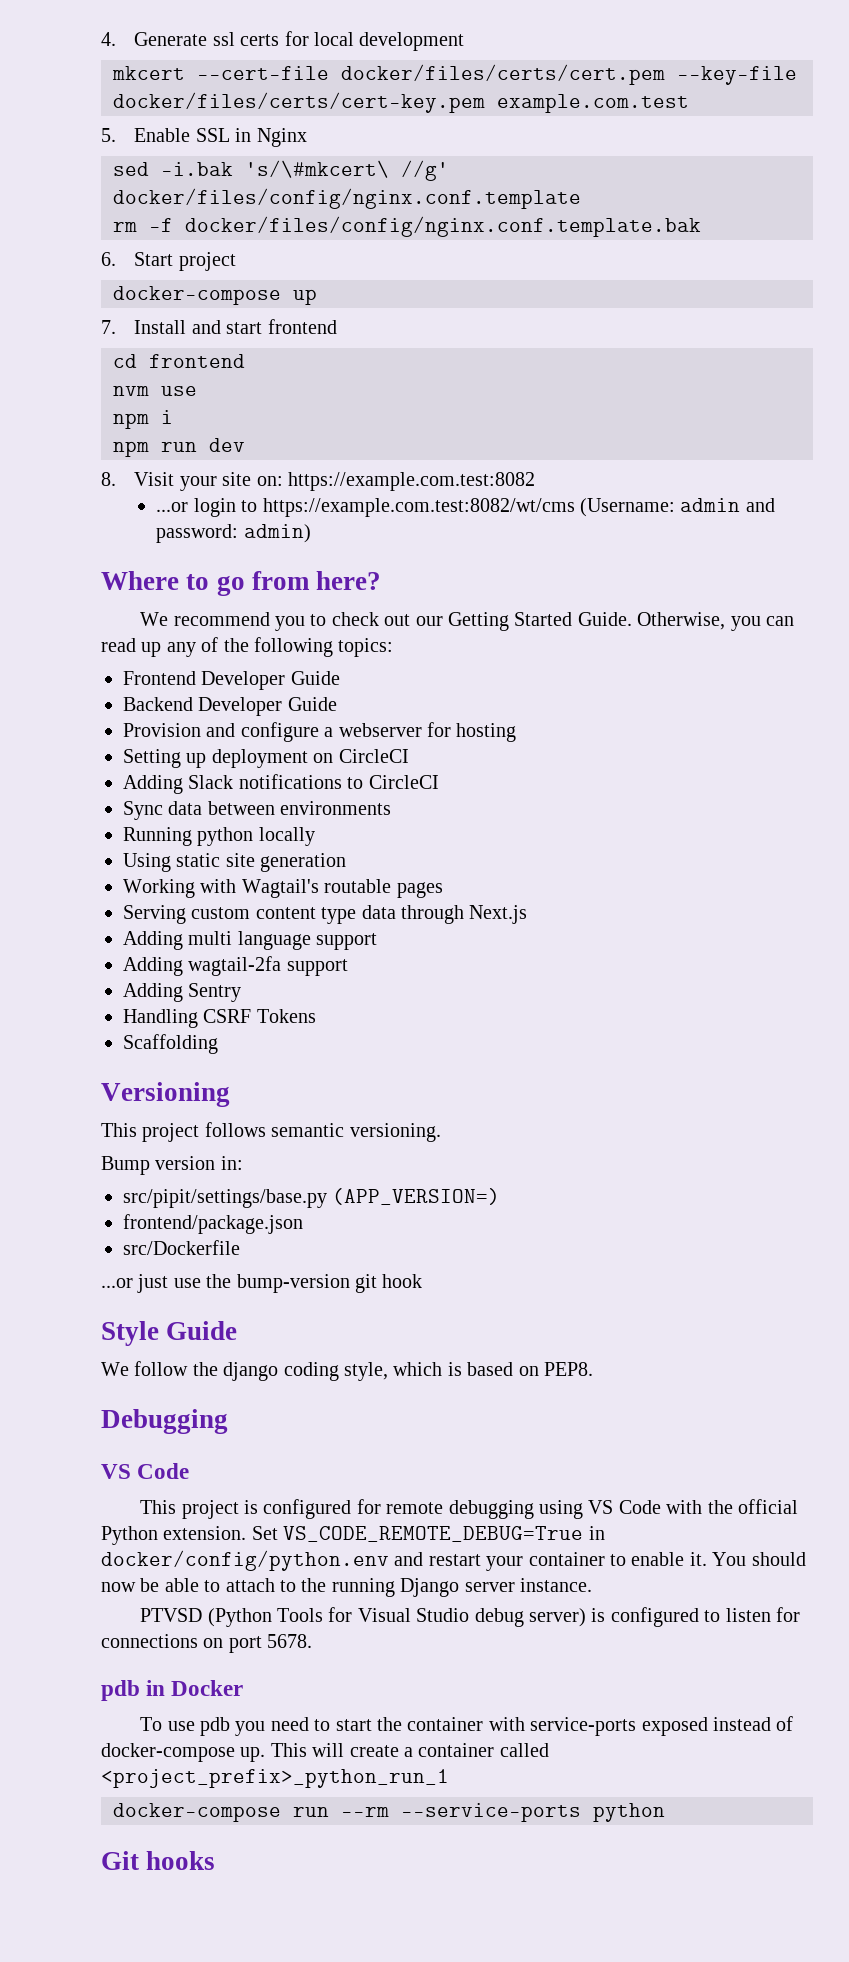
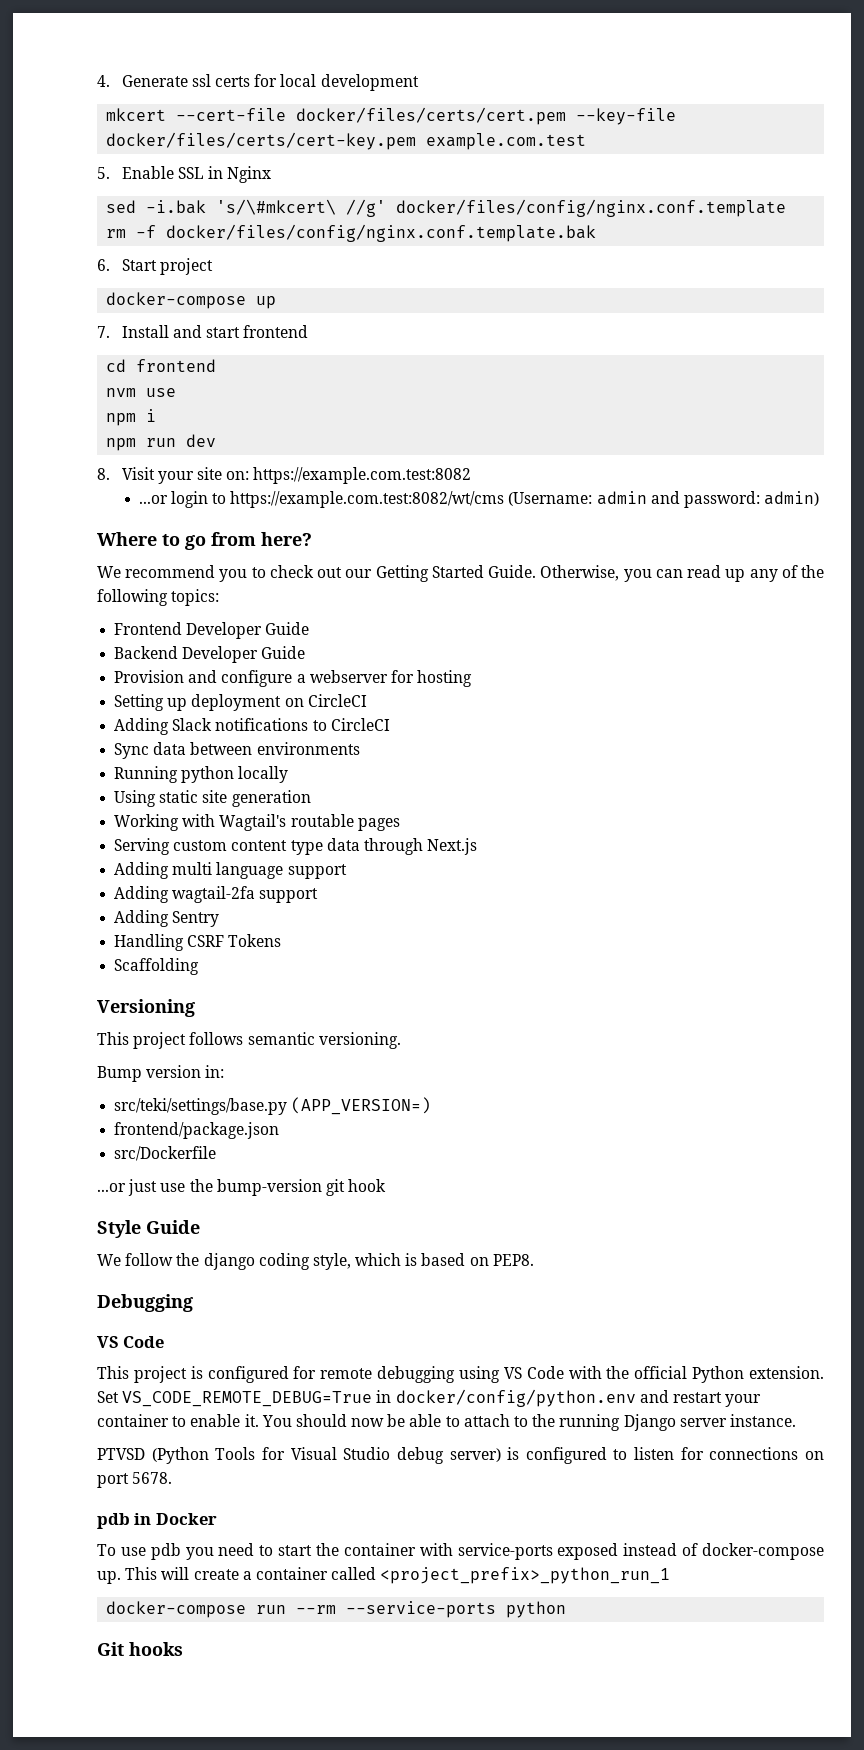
[123,1189,327,1208] src/pipit/settings/base.py -> [114,1098,288,1115] src/teki/settings/base.py

